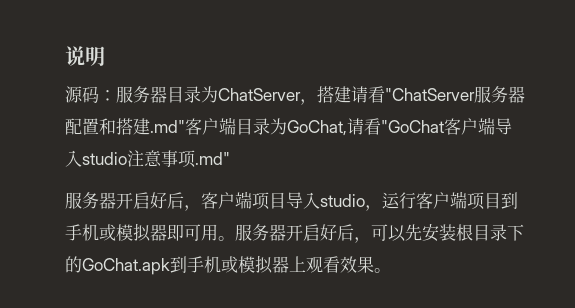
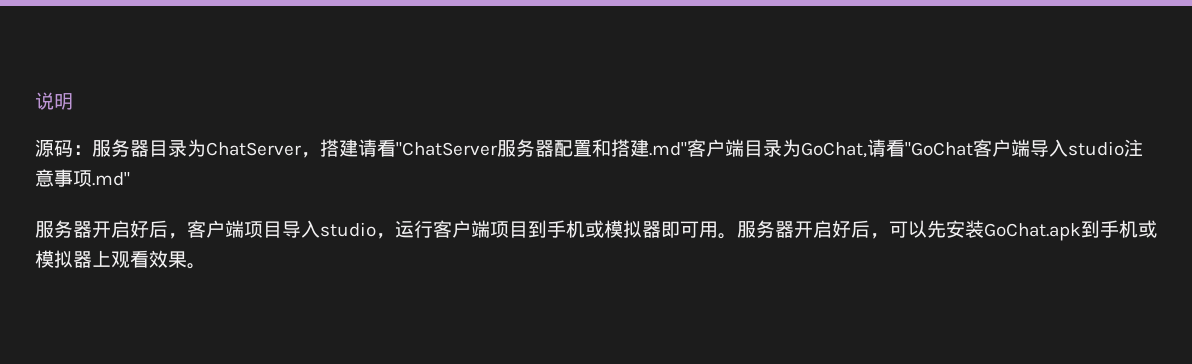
[456,224,524,241] [65,256,82,273] 根目录下的 -> (984, 229) none

